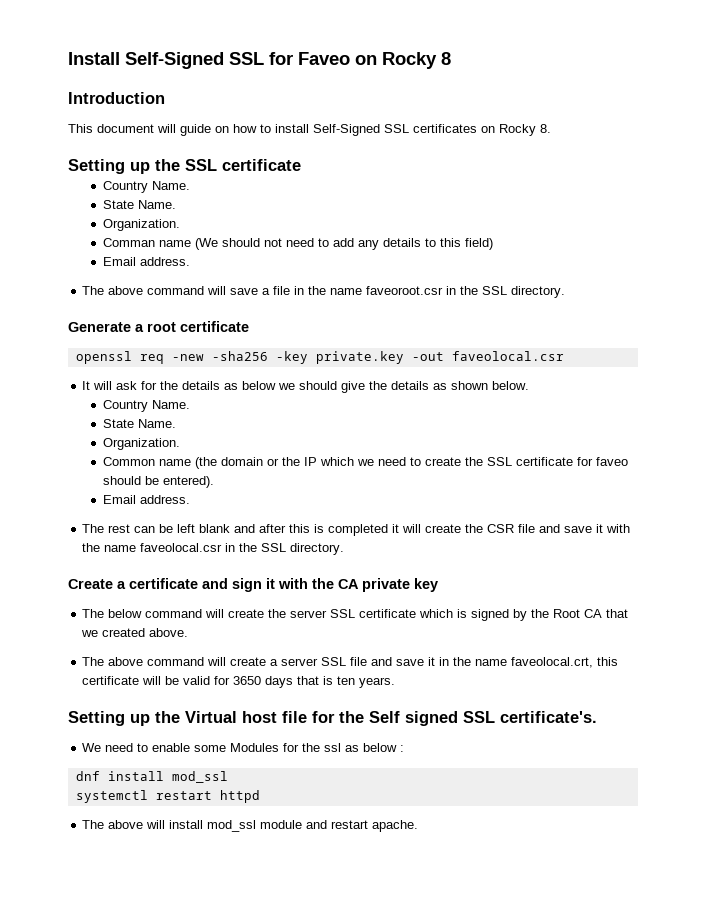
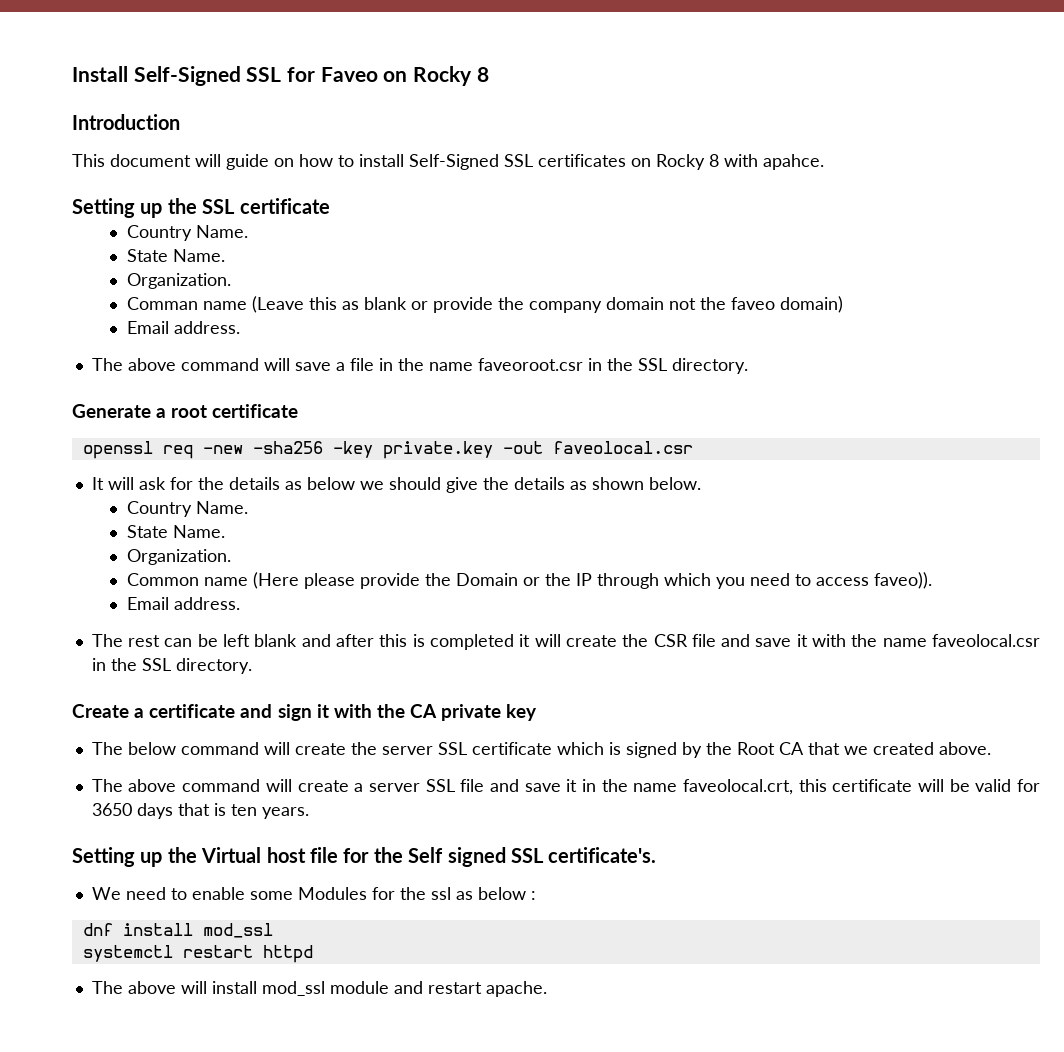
[540,124,551,133] 8. -> [709,154,824,170] 8 with apahce.
[194,238,493,250] (We should not need to add any details to this field) -> [251,296,843,313] (Leave this as blank or provide the company domain not the faveo domain)
[194,457,628,469] [102,476,214,488] (the domain or the IP which we need to create the SSL certificate for faveo should be entered). -> [252,572,932,589] (Here please provide the Domain or the IP through which you need to access faveo)).

